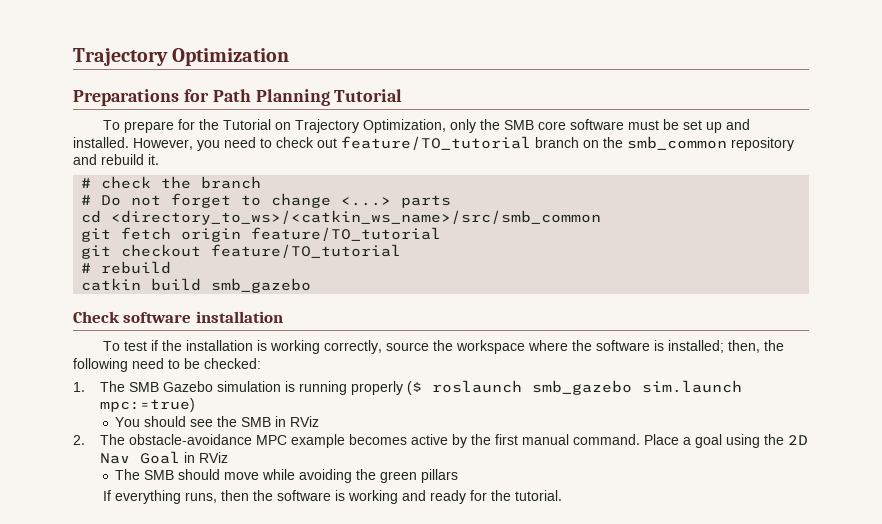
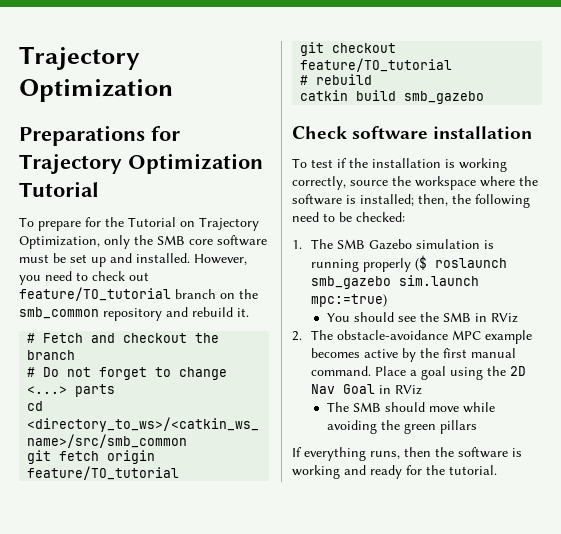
[212,89,330,106] Path Planning -> [19,153,263,174] Trajectory Optimization
[101,176,152,189] check -> [43,333,188,343] Fetch and checkout

